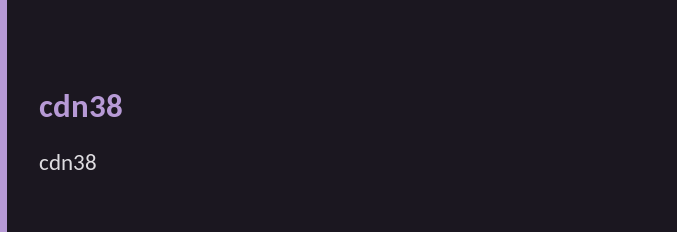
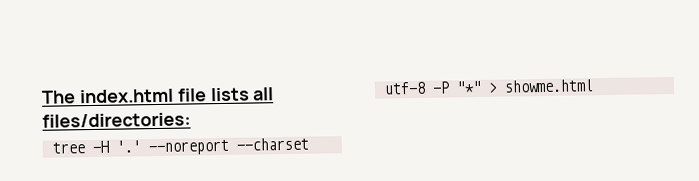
[39,94,123,117] [39,154,97,170] cdn38 // cdn38 -> [41,87,275,104] [42,112,191,128] [51,137,309,156] [383,79,594,95] The index.html file lists all files/directories: // tree -H '.' --noreport --charset utf-8 -P "*" > showme.html

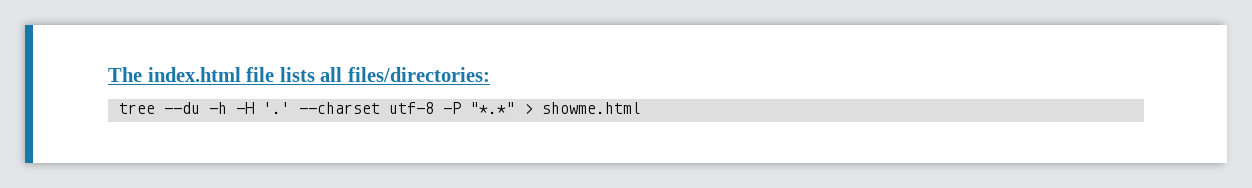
(85, 148) none -> [164,102,228,114] --du -h
[147,139,229,156] --noreport -> (291, 108) none
[455,80,482,94] "*" -> [470,102,516,114] "*.*"

